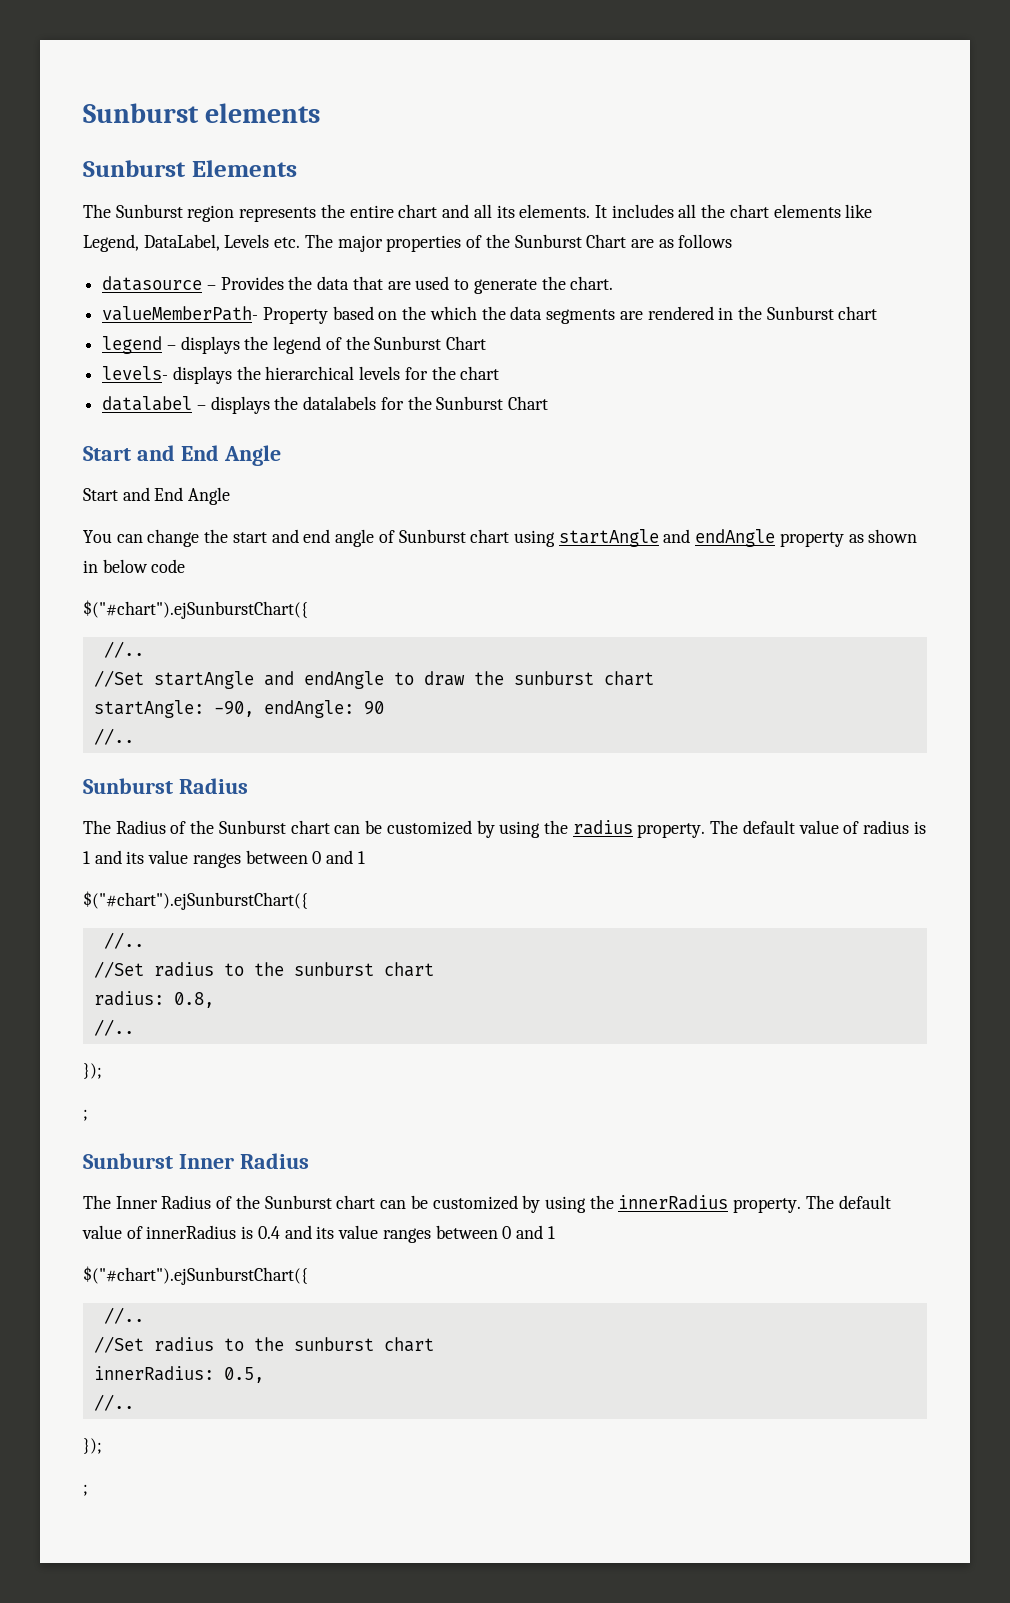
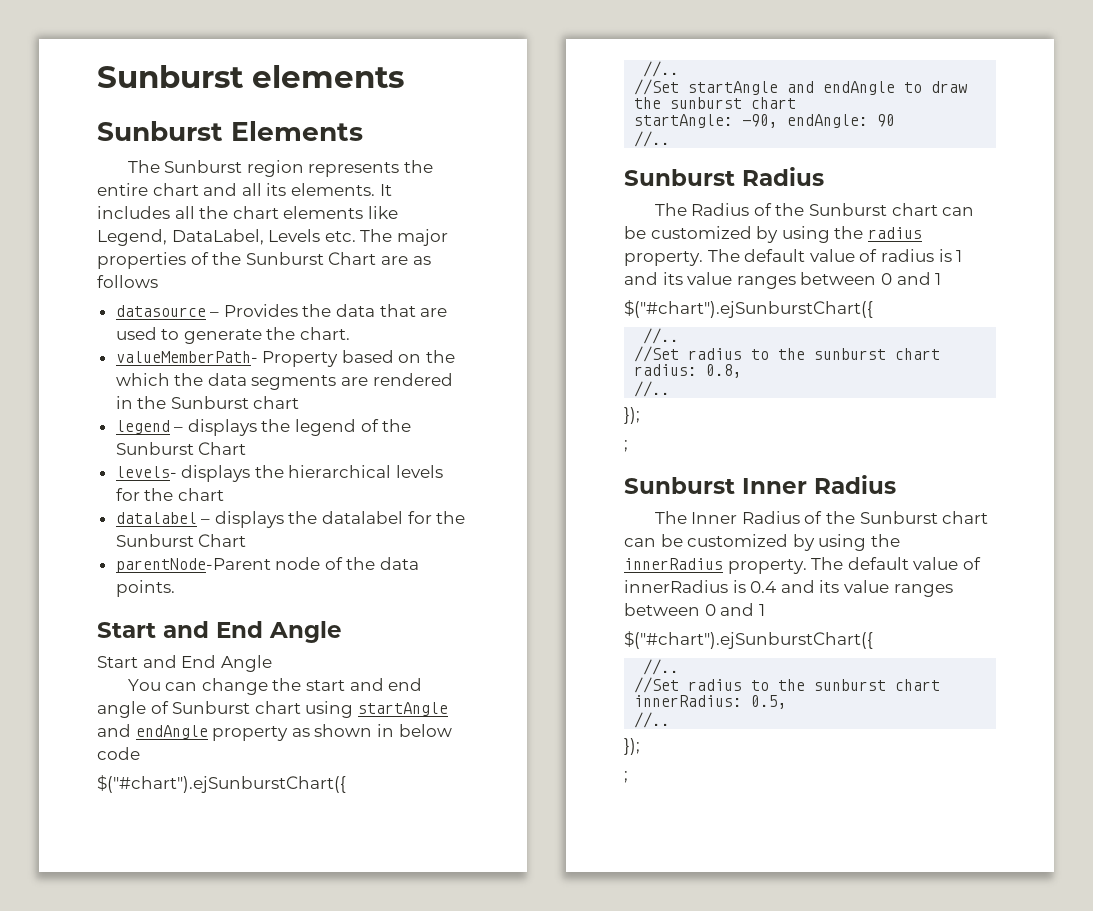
[303,396,377,410] datalabels -> [322,511,404,524] datalabel
(549, 403) none -> [115,557,420,573] [115,580,175,597] // parentNode-Parent node of the data points.

